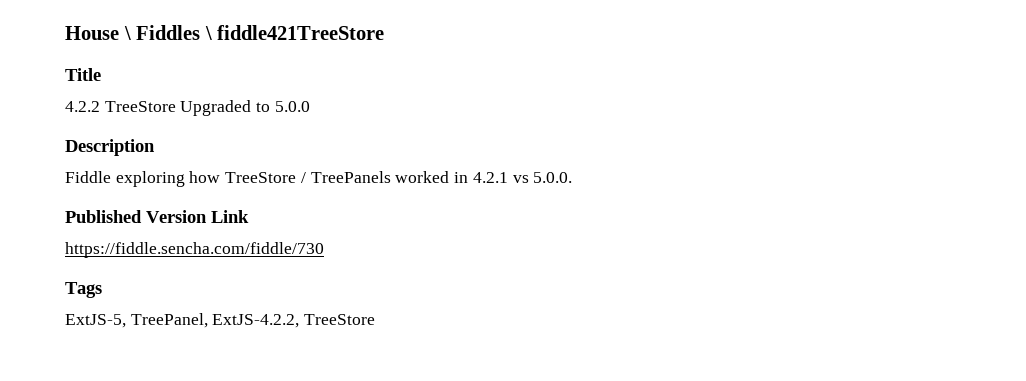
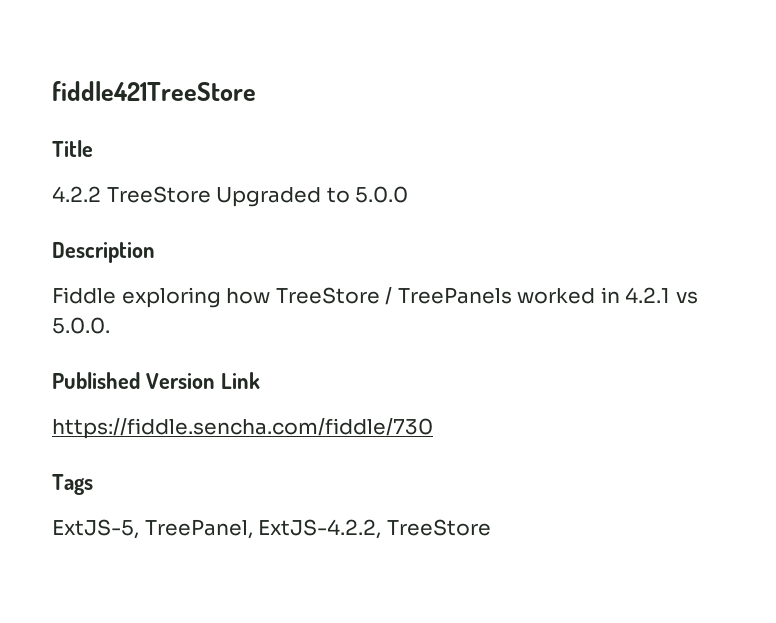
[65,25,212,40] House \ Fiddles \ -> (52, 91) none

